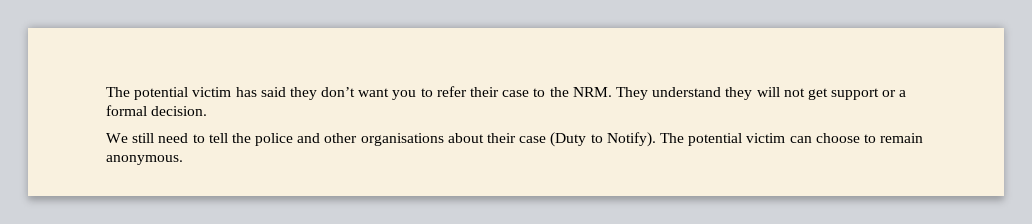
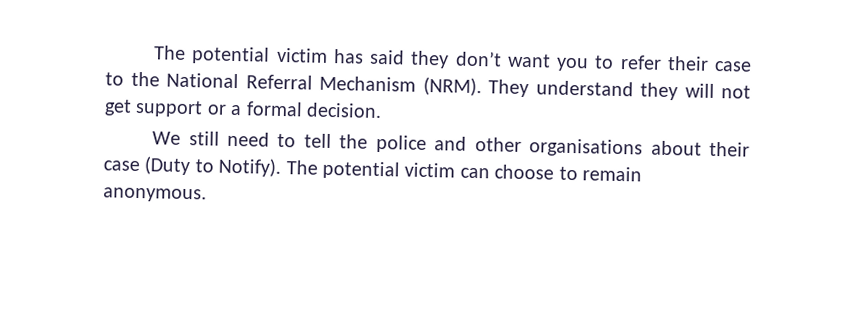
[572,87,612,97] NRM. -> [166,72,482,97] National Referral Mechanism (NRM).

